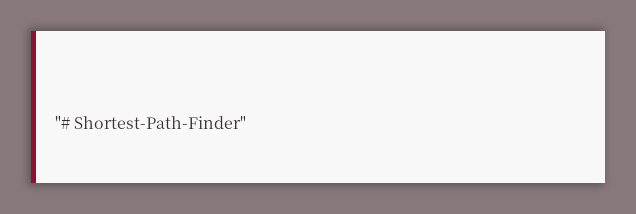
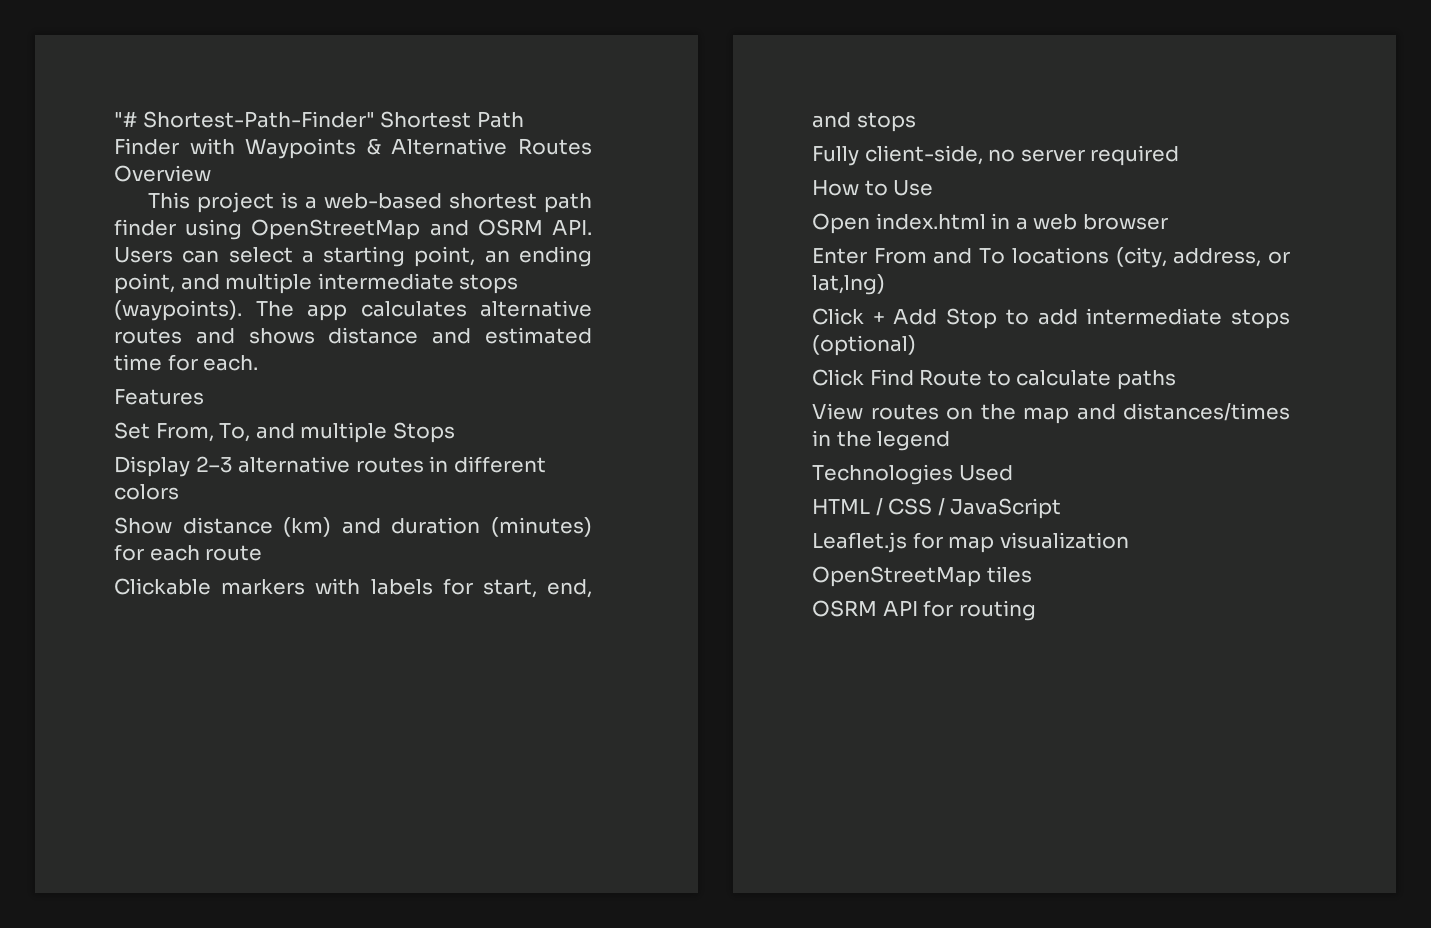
(247, 122) none -> [380,111,524,128] [114,138,592,159] [114,165,211,182] [148,192,592,213] [114,219,592,240] [114,246,592,267] [114,273,519,294] [114,300,592,321] [114,327,592,344] [114,354,259,371] [114,389,204,405] [114,422,455,443] [114,456,546,477] [114,484,179,500] [114,517,593,537] [114,544,263,561] [114,578,593,598] [812,112,916,132] [812,145,1180,166] [812,180,934,196] [812,213,1168,234] [812,247,1290,268] [812,274,885,295] [812,308,1290,329] [812,335,916,356] [812,369,1176,390] [812,403,1290,424] [812,430,951,451] [812,464,1013,485] [812,498,1062,519] [812,532,1129,553] [812,566,1032,587] [812,600,1036,621] Shortest Path Finder with Waypoints & Alternative Routes Overview // This project is a web-based shortest path finder using OpenStreetMap and OSRM API. Users can select a starting point, an ending point, and multiple intermediate stops (waypoints). The app calculates alternative routes and shows distance and estimated time for each. // Features // Set From, To, and multiple Stops // Display 2–3 alternative routes in different colors // Show distance (km) and duration (minutes) for each route // Clickable markers with labels for start, end, and stops // Fully client-side, no server required // How to Use // Open index.html in a web browser // Enter From and To locations (city, address, or lat,lng) // Click + Add Stop to add intermediate stops (optional) // Click Find Route to calculate paths // View routes on the map and distances/times in the legend // Technologies Used // HTML / CSS / JavaScript // Leaflet.js for map visualization // OpenStreetMap tiles // OSRM API for routing

